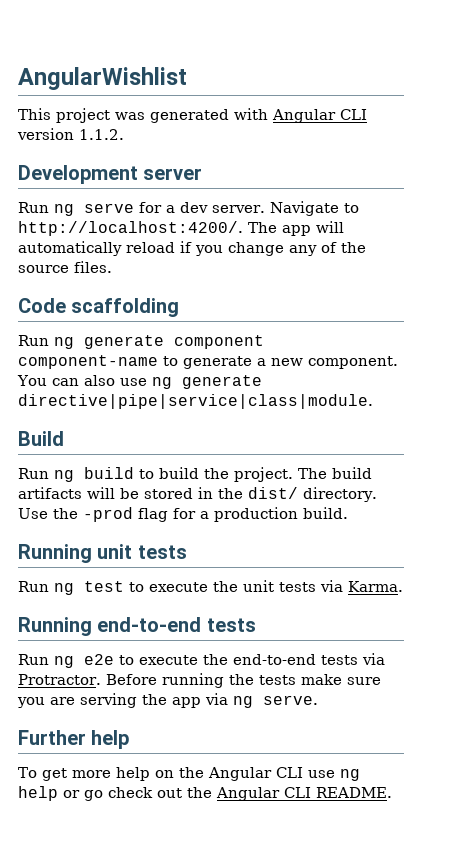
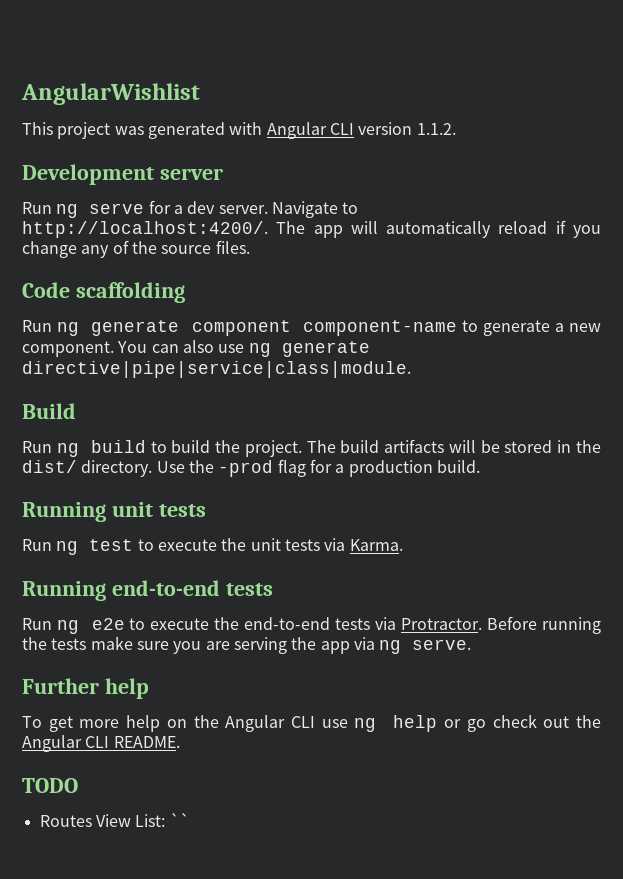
(392, 792) none -> [22,778,78,793] [39,813,190,827] // TODO // Routes View List: ``

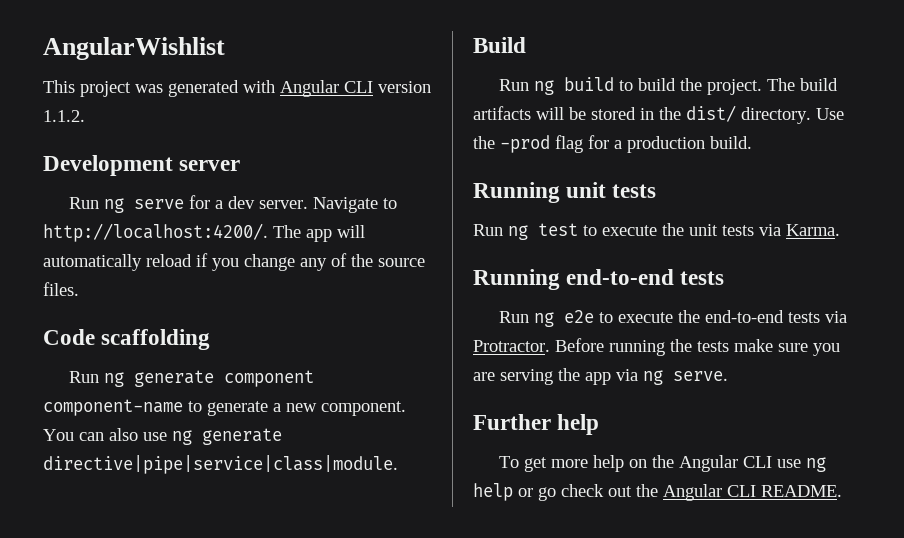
[22,778,78,793] [39,813,190,827] // TODO // Routes View List: `` -> (842, 491) none

